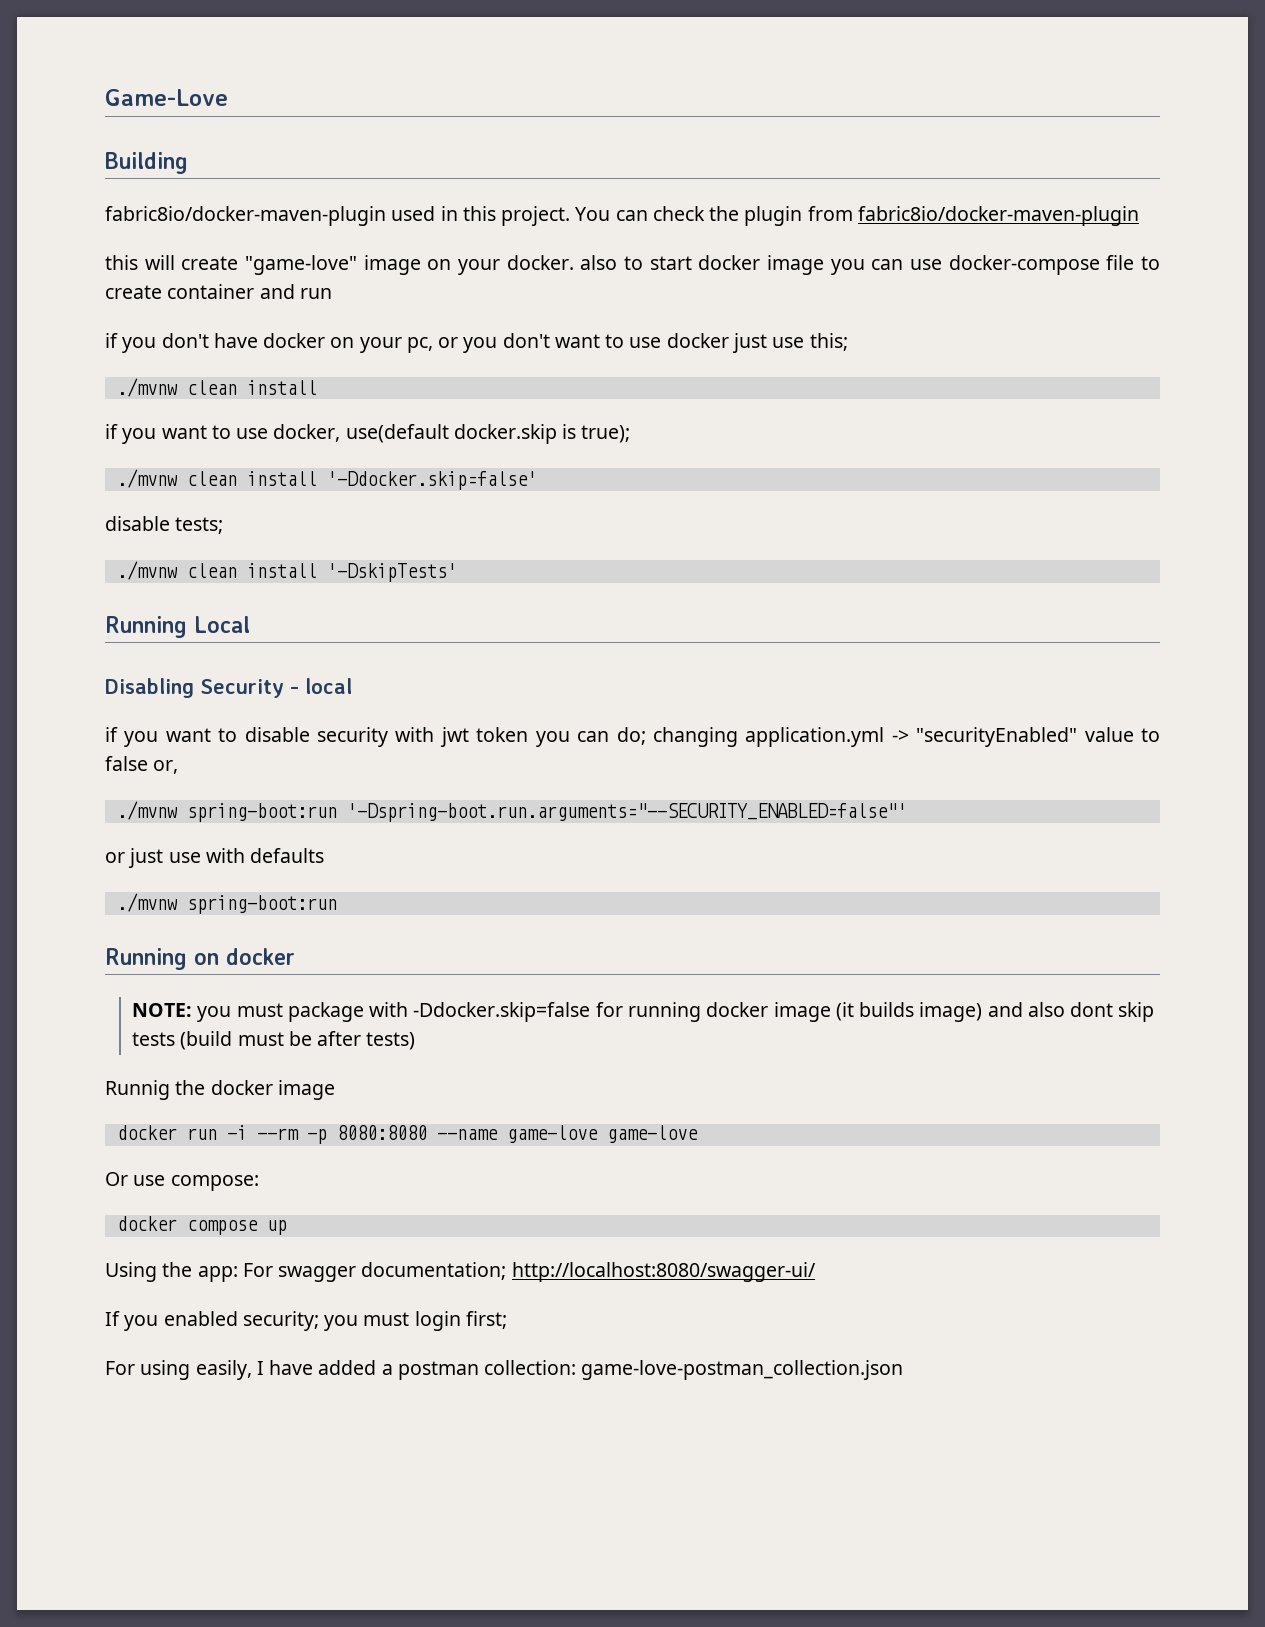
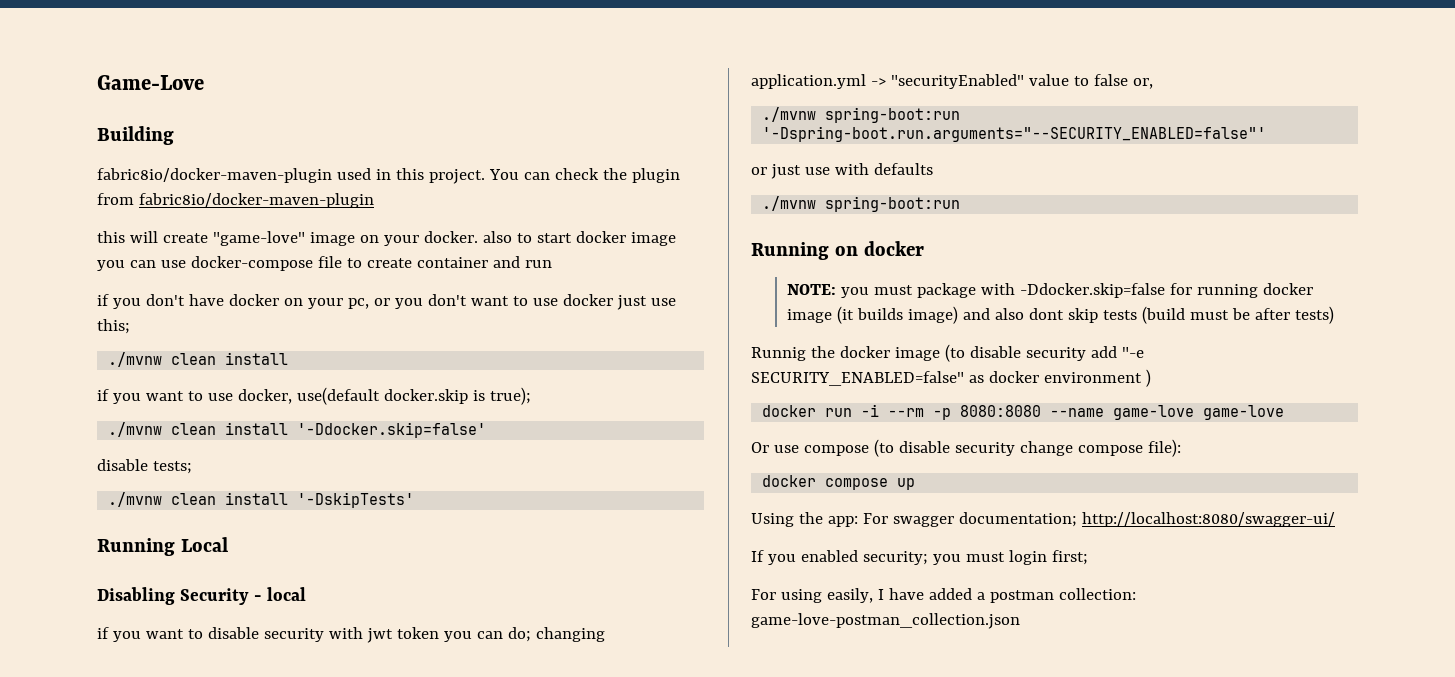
(335, 1090) none -> [944,344,1144,362] [751,369,1151,387] (to disable security add "-e SECURITY_ENABLED=false" as docker environment )
[170,1175,259,1191] compose: -> [803,439,1181,457] compose (to disable security change compose file):

